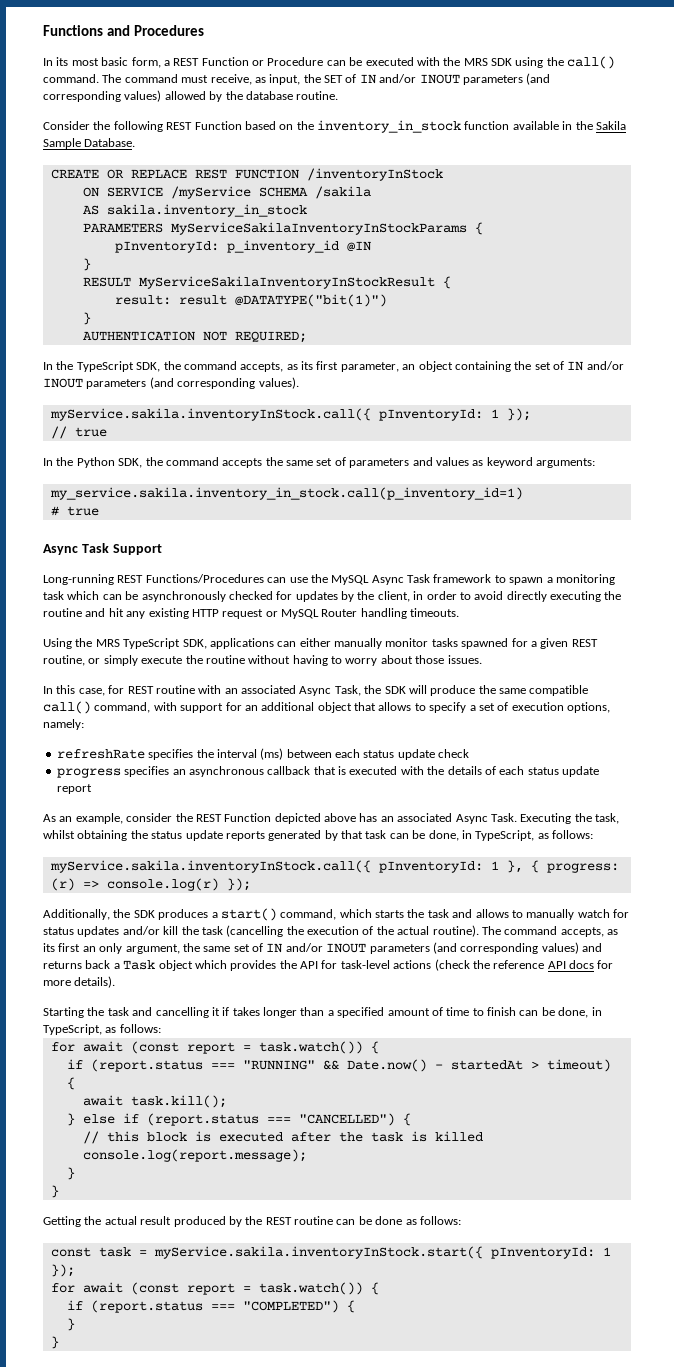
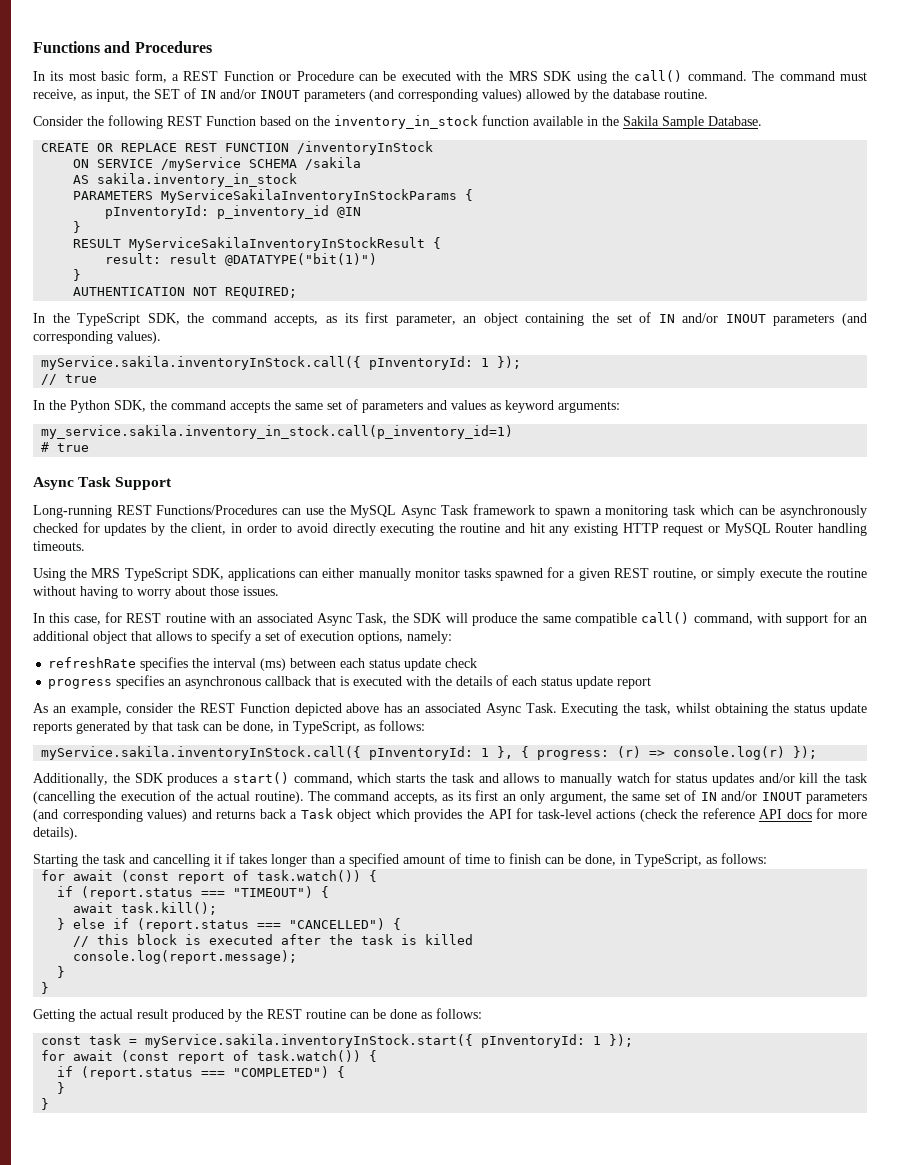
[242,1041,379,1054] [66,1059,611,1072] = task.watch()) { // if (report.status === "RUNNING" && Date.now() - startedAt > timeout) -> [233,870,378,882] [57,886,314,900] of task.watch()) { // if (report.status === "TIMEOUT")
[242,1286,251,1292] = -> [233,1050,250,1061] of

